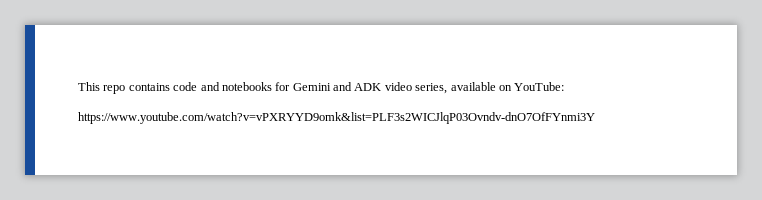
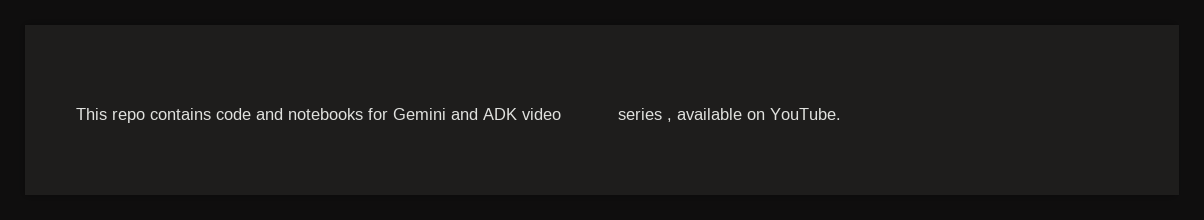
[415,82,565,94] [78,112,595,124] series, available on YouTube: // https://www.youtube.com/watch?v=vPXRYYD9omk&list=PLF3s2WICJlqP03Ovndv-dnO7OfFYnmi3Y -> [618,108,841,122] series , available on YouTube.

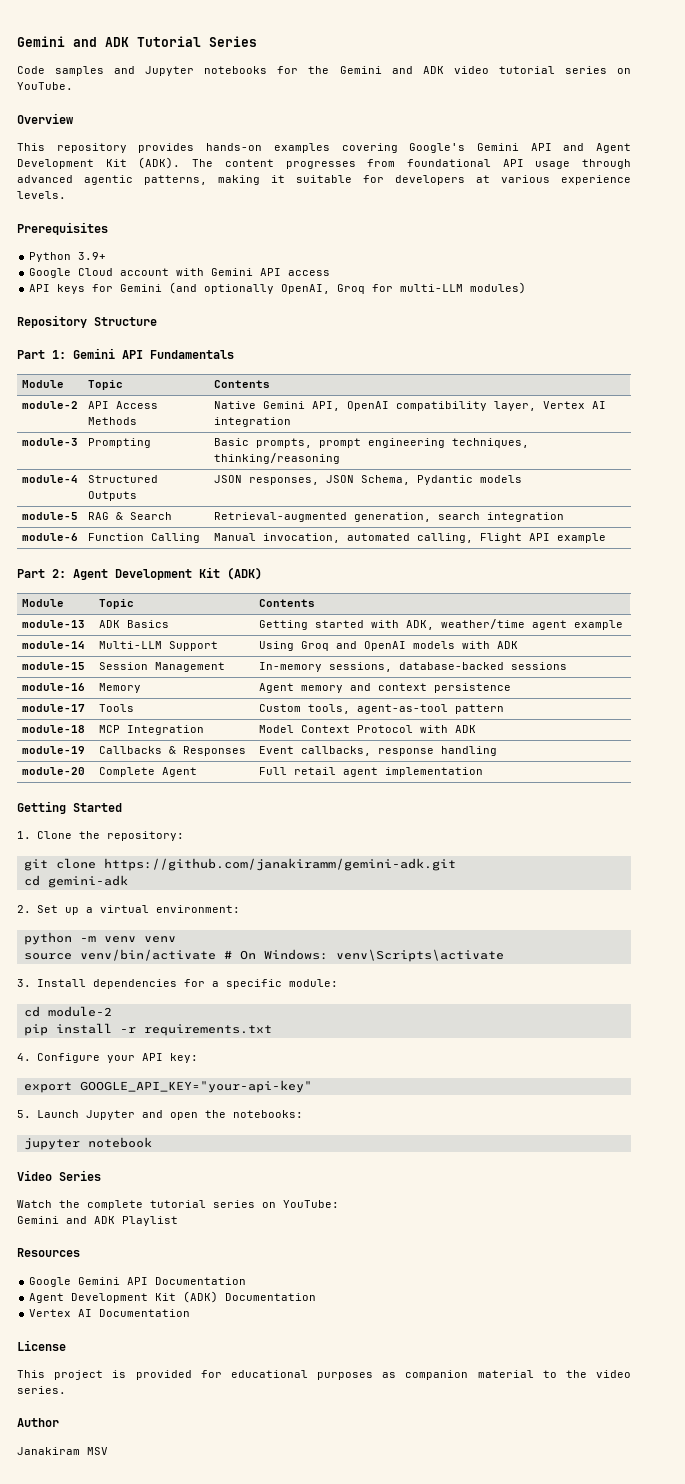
[76,108,283,123] This repo contains code and -> [17,36,257,47] [17,66,195,76] Gemini and ADK Tutorial Series // Code samples and Jupyter
(388, 114) none -> [308,66,330,74] the
[618,108,742,122] series , available -> [498,66,607,74] tutorial series
(841, 114) none -> [17,113,74,124] [17,143,632,153] [17,157,631,169] [17,175,631,185] [17,191,66,199] [17,222,108,235] [29,252,107,262] [29,268,331,278] [29,282,527,294] [17,315,157,328] [17,348,234,359] [21,380,64,388] [87,380,123,390] [213,380,270,388] [21,401,78,409] [87,401,158,409] [87,417,137,425] [213,401,606,411] [213,417,291,427] [21,438,78,446] [87,438,151,448] [213,438,529,448] [213,453,340,464] [21,475,78,483] [87,475,158,483] [87,491,137,501] [213,475,522,485] [21,512,78,520] [87,512,172,520] [213,512,564,522] [21,533,78,541] [87,533,200,543] [213,533,606,543] [17,567,262,580] [21,599,64,607] [98,599,134,609] [258,599,315,607] [21,620,85,628] [98,620,169,628] [258,619,623,630] [21,641,85,649] [98,641,218,651] [258,641,518,651] [21,662,85,670] [98,662,225,672] [258,662,567,672] [21,683,85,691] [98,683,141,693] [258,683,511,693] [21,704,85,712] [98,704,134,712] [258,704,504,714] [21,725,85,733] [98,725,204,735] [258,725,476,733] [21,746,85,754] [98,746,246,756] [258,746,497,756] [21,767,85,775] [98,767,197,777] [258,767,483,777] [17,801,122,814] [17,831,184,841] [23,858,456,871] [23,875,128,888] [17,905,240,915] [23,932,176,945] [23,949,504,962] [17,979,338,989] [23,1006,112,1017] [23,1023,272,1036] [17,1053,198,1063] [23,1080,312,1093] [17,1110,303,1120] [23,1137,152,1150] [17,1170,101,1181] [17,1200,339,1210] [17,1216,178,1226] [17,1248,80,1257] [29,1277,247,1287] [29,1291,317,1303] [29,1309,191,1317] [17,1340,66,1351] [17,1370,631,1380] [17,1386,66,1394] [17,1418,59,1427] [17,1447,108,1455] // Overview // This repository provides hands-on examples covering Google's Gemini API and Agent Development Kit (ADK). The content progresses from foundational API usage through advanced agentic patterns, making it suitable for developers at various experience levels. // Prerequisites // Python 3.9+ // Google Cloud account with Gemini API access // API keys for Gemini (and optionally OpenAI, Groq for multi-LLM modules) // Repository Structure // Part 1: Gemini API Fundamentals // Module | Topic | Contents // module-2 | API Access Methods | Native Gemini API, OpenAI compatibility layer, Vertex AI integration // module-3 | Prompting | Basic prompts, prompt engineering techniques, thinking/reasoning // module-4 | Structured Outputs | JSON responses, JSON Schema, Pydantic models // module-5 | RAG & Search | Retrieval-augmented generation, search integration // module-6 | Function Calling | Manual invocation, automated calling, Flight API example // Part 2: Agent Development Kit (ADK) // Module | Topic | Contents // module-13 | ADK Basics | Getting started with ADK, weather/time agent example // module-14 | Multi-LLM Support | Using Groq and OpenAI models with ADK // module-15 | Session Management | In-memory sessions, database-backed sessions // module-16 | Memory | Agent memory and context persistence // module-17 | Tools | Custom tools, agent-as-tool pattern // module-18 | MCP Integration | Model Context Protocol with ADK // module-19 | Callbacks & Responses | Event callbacks, response handling // module-20 | Complete Agent | Full retail agent implementation // Getting Started // 1. Clone the repository: // git clone https://github.com/janakiramm/gemini-adk.git // cd gemini-adk // 2. Set up a virtual environment: // python -m venv venv // source venv/bin/activate # On Windows: venv\Scripts\activate // 3. Install dependencies for a specific module: // cd module-2 // pip install -r requirements.txt // 4. Configure your API key: // export GOOGLE_API_KEY="your-api-key" // 5. Launch Jupyter and open the notebooks: // jupyter notebook // Video Series // Watch the complete tutorial series on YouTube: // Gemini and ADK Playlist // Resources // Google Gemini API Documentation // Agent Development Kit (ADK) Documentation // Vertex AI Documentation // License // This project is provided for educational purposes as companion material to the video series. // Author // Janakiram MSV

